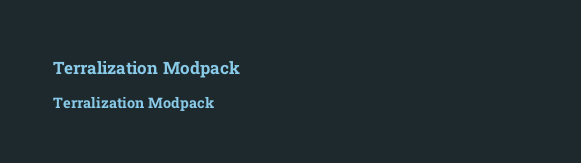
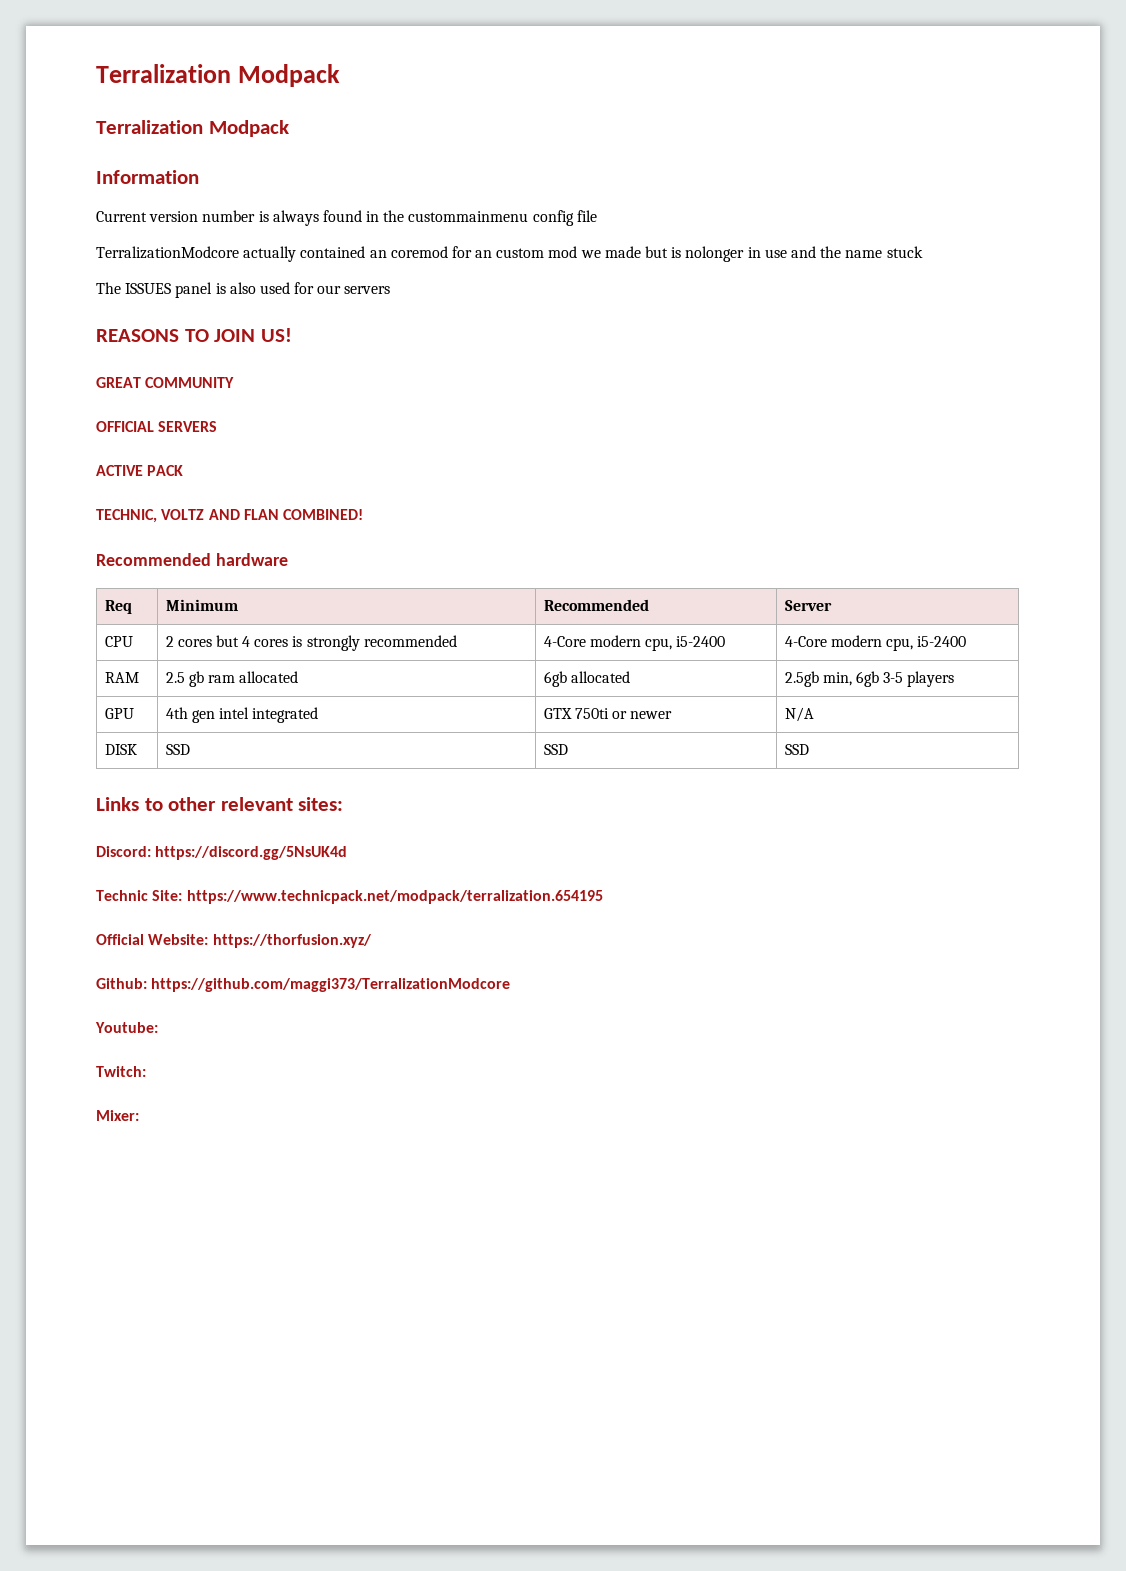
(215, 103) none -> [96,170,199,184] [96,210,597,226] [96,246,923,262] [96,282,391,298] [96,328,292,342] [96,377,235,388] [96,421,218,432] [96,465,184,476] [96,509,364,523] [96,553,288,566] [104,600,132,614] [165,599,238,611] [543,599,649,611] [784,600,832,611] [104,636,133,647] [165,635,457,651] [543,635,726,651] [784,635,967,651] [104,672,139,683] [165,671,299,687] [543,671,630,687] [784,671,955,687] [104,708,134,719] [165,707,319,723] [543,708,673,719] [784,707,814,722] [104,744,137,755] [165,744,190,755] [543,744,568,755] [784,744,809,755] [96,797,344,811] [96,846,348,860] [96,890,603,904] [96,934,372,948] [96,978,511,992] [95,1022,158,1033] [96,1066,146,1077] [96,1110,139,1121] // Information // Current version number is always found in the custommainmenu config file // TerralizationModcore actually contained an coremod for an custom mod we made but is nolonger in use and the name stuck // The ISSUES panel is also used for our servers // REASONS TO JOIN US! // GREAT COMMUNITY // OFFICIAL SERVERS // ACTIVE PACK // TECHNIC, VOLTZ AND FLAN COMBINED! // Recommended hardware // Req | Minimum | Recommended | Server // CPU | 2 cores but 4 cores is strongly recommended | 4-Core modern cpu, i5-2400 | 4-Core modern cpu, i5-2400 // RAM | 2.5 gb ram allocated | 6gb allocated | 2.5gb min, 6gb 3-5 players // GPU | 4th gen intel integrated | GTX 750ti or newer | N/A // DISK | SSD | SSD | SSD // Links to other relevant sites: // Discord: https://discord.gg/5NsUK4d // Technic Site: https://www.technicpack.net/modpack/terralization.654195 // Official Website: https://thorfusion.xyz/ // Github: https://github.com/maggi373/TerralizationModcore // Youtube: // Twitch: // Mixer:

